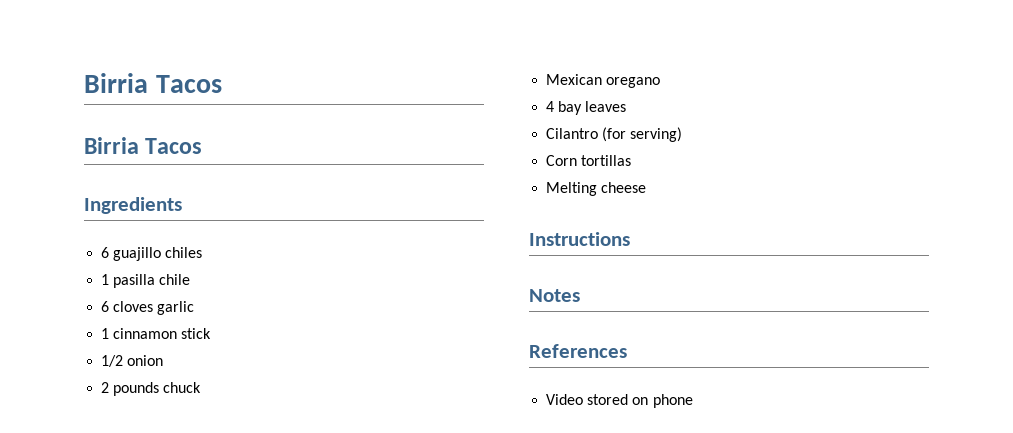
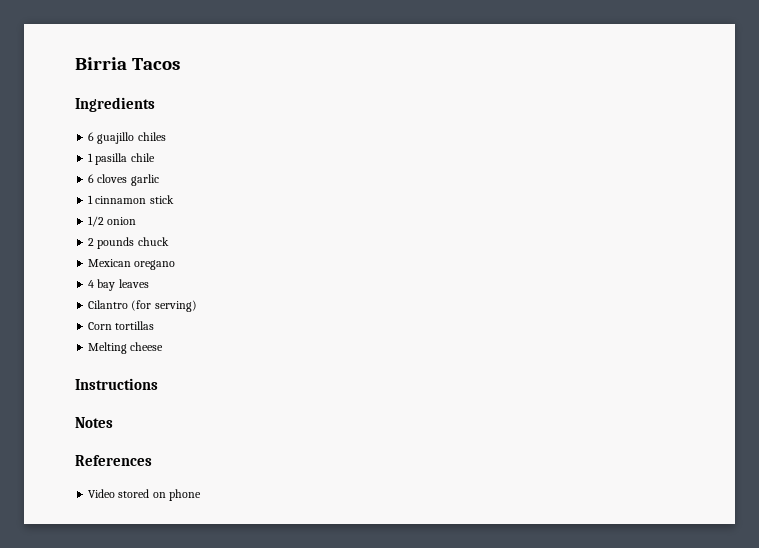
[84,73,222,93] [84,137,203,154] Birria Tacos // Birria Tacos -> [75,57,181,70] Birria Tacos

